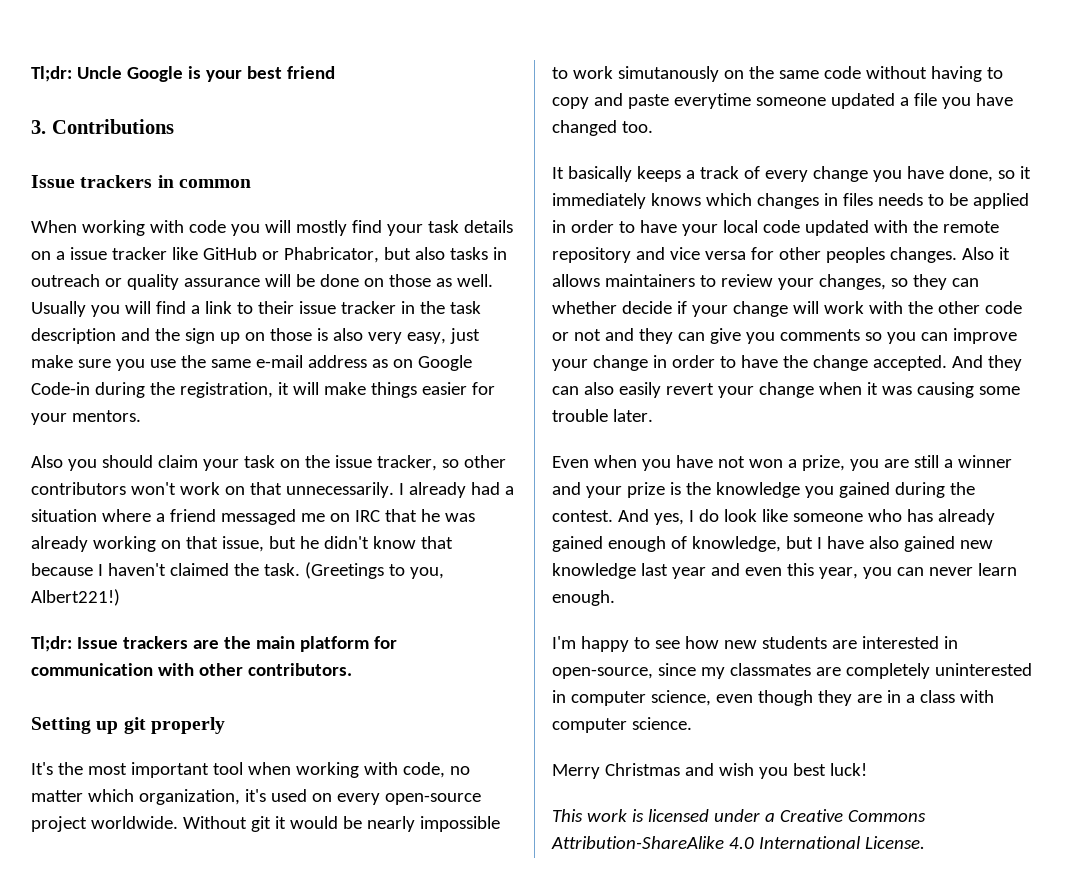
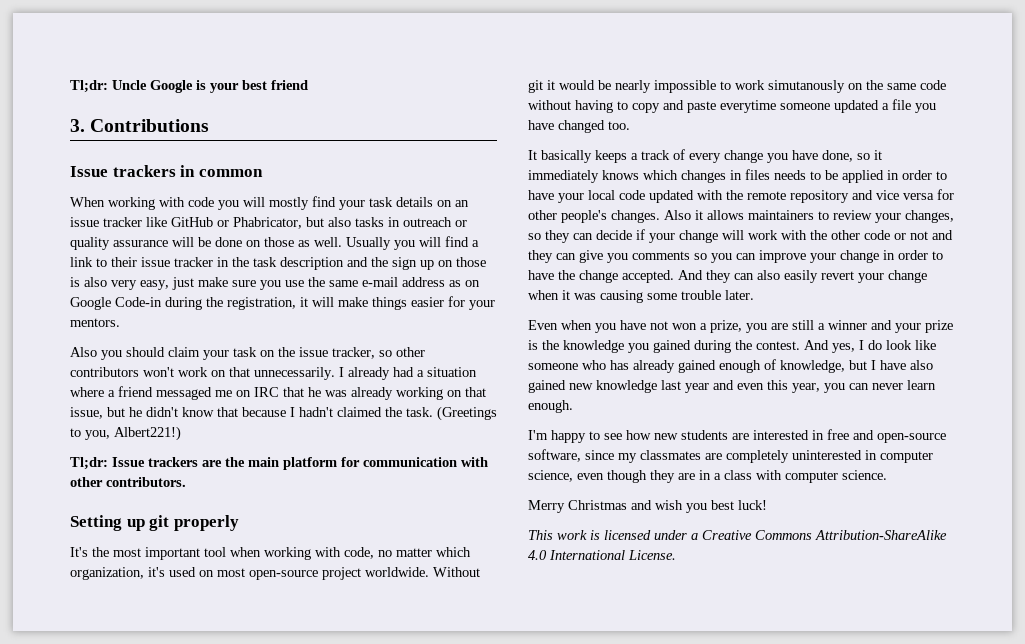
[55,251,65,260] a -> [455,200,469,207] an
[107,563,166,576] haven't -> [299,407,333,417] hadn't
[336,793,380,805] every -> [217,568,245,577] most
[825,247,885,263] peoples -> [561,210,607,223] people's
[552,301,617,314] whether -> (593, 236) none
[552,667,653,679] open-source, -> [827,429,946,443] [528,449,581,462] free and open-source software,

